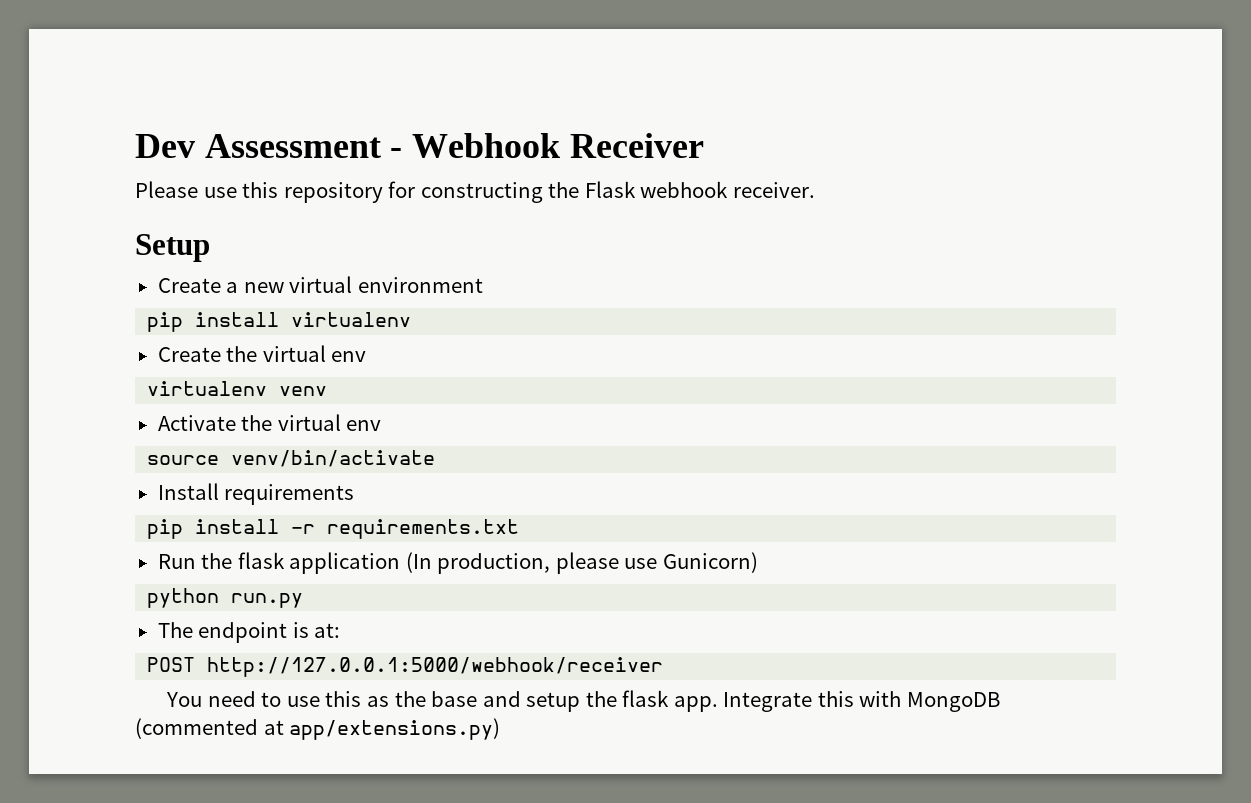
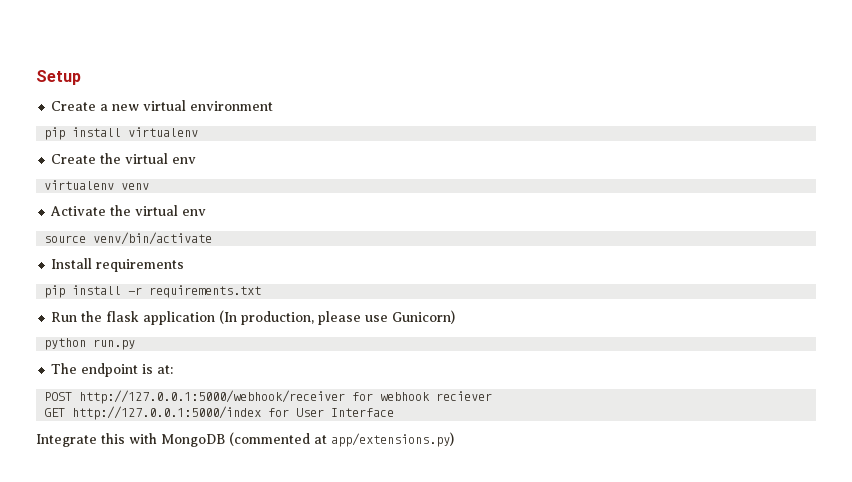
[135,133,704,158] [135,181,815,203] Dev Assessment - Webhook Receiver // Please use this repository for constructing the Flask webhook receiver. // -> (36, 77) none
[166,690,718,712] // You need to use this as the base and setup the flask app. -> [352,391,493,401] [44,406,395,420] for webhook reciever // GET http://127.0.0.1:5000/index for User Interface //

